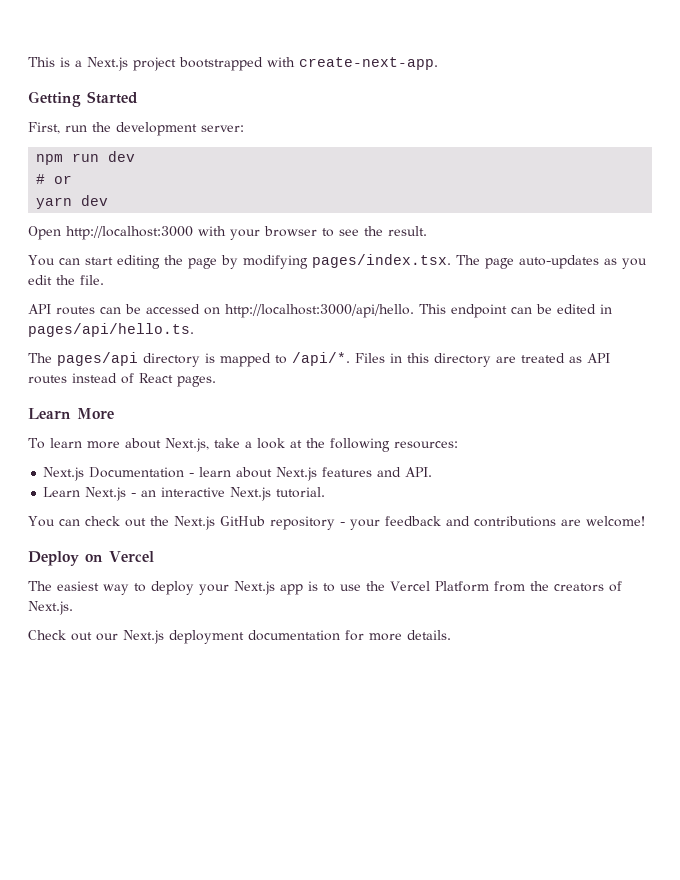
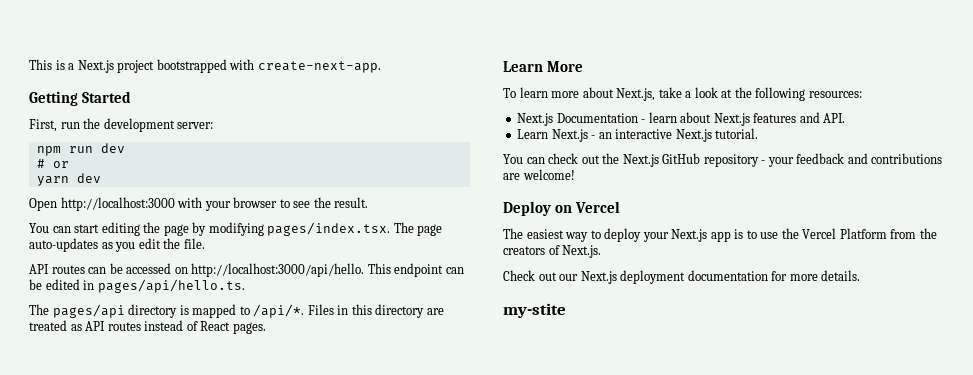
(451, 635) none -> [503,303,566,318] // my-stite

